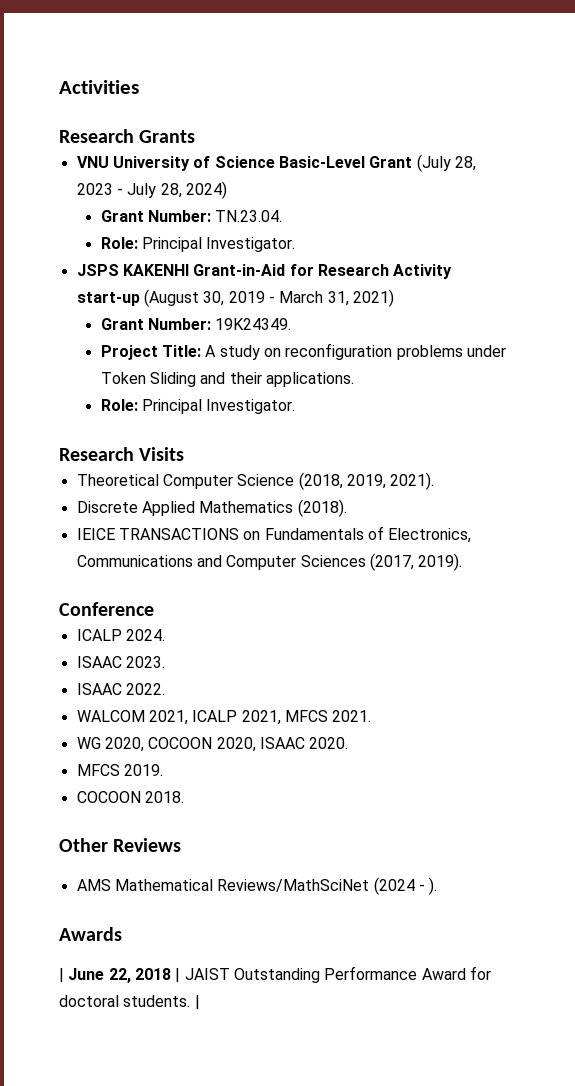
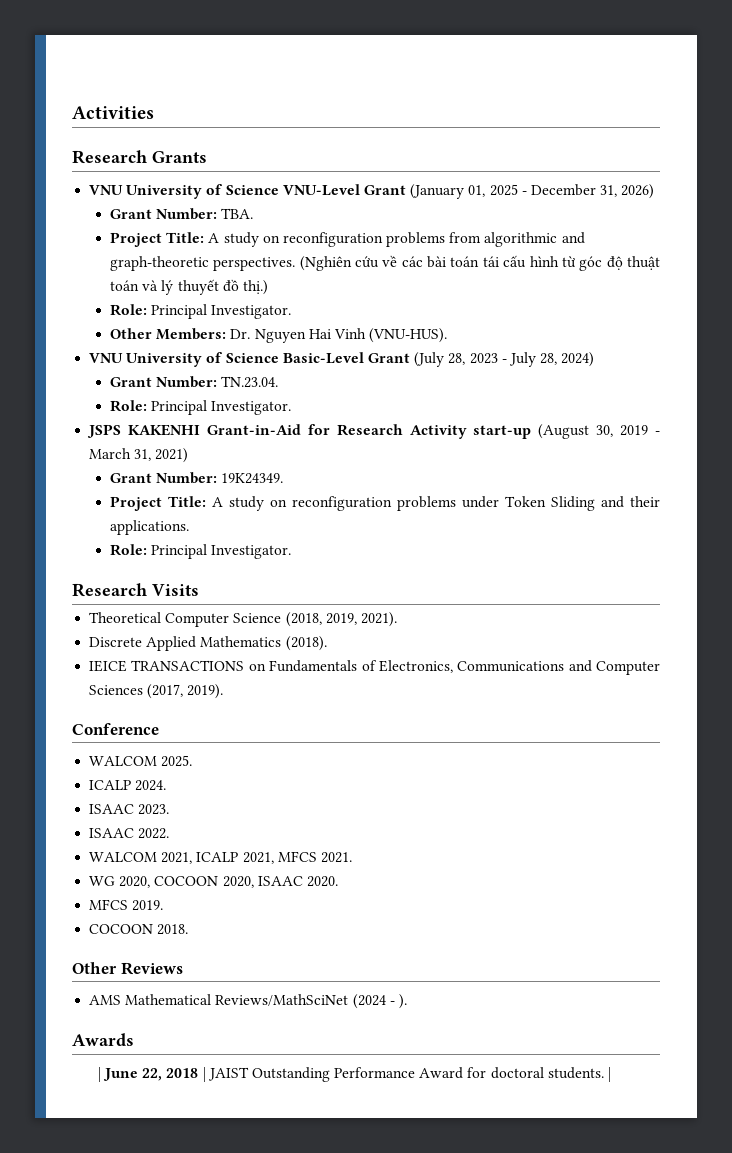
(196, 136) none -> [89,184,655,199] [109,208,254,220] [109,232,585,247] [109,255,660,271] [109,279,268,295] [109,304,292,319] [109,328,448,343] // VNU University of Science VNU-Level Grant (January 01, 2025 - December 31, 2026) // Grant Number: TBA. // Project Title: A study on reconfiguration problems from algorithmic and graph-theoretic perspectives. (Nghiên cứu về các bài toán tái cấu hình từ góc độ thuật toán và lý thuyết đồ thị.) // Role: Principal Investigator. // Other Members: Dr. Nguyen Hai Vinh (VNU-HUS).
(154, 609) none -> [89,755,193,767] // WALCOM 2025.

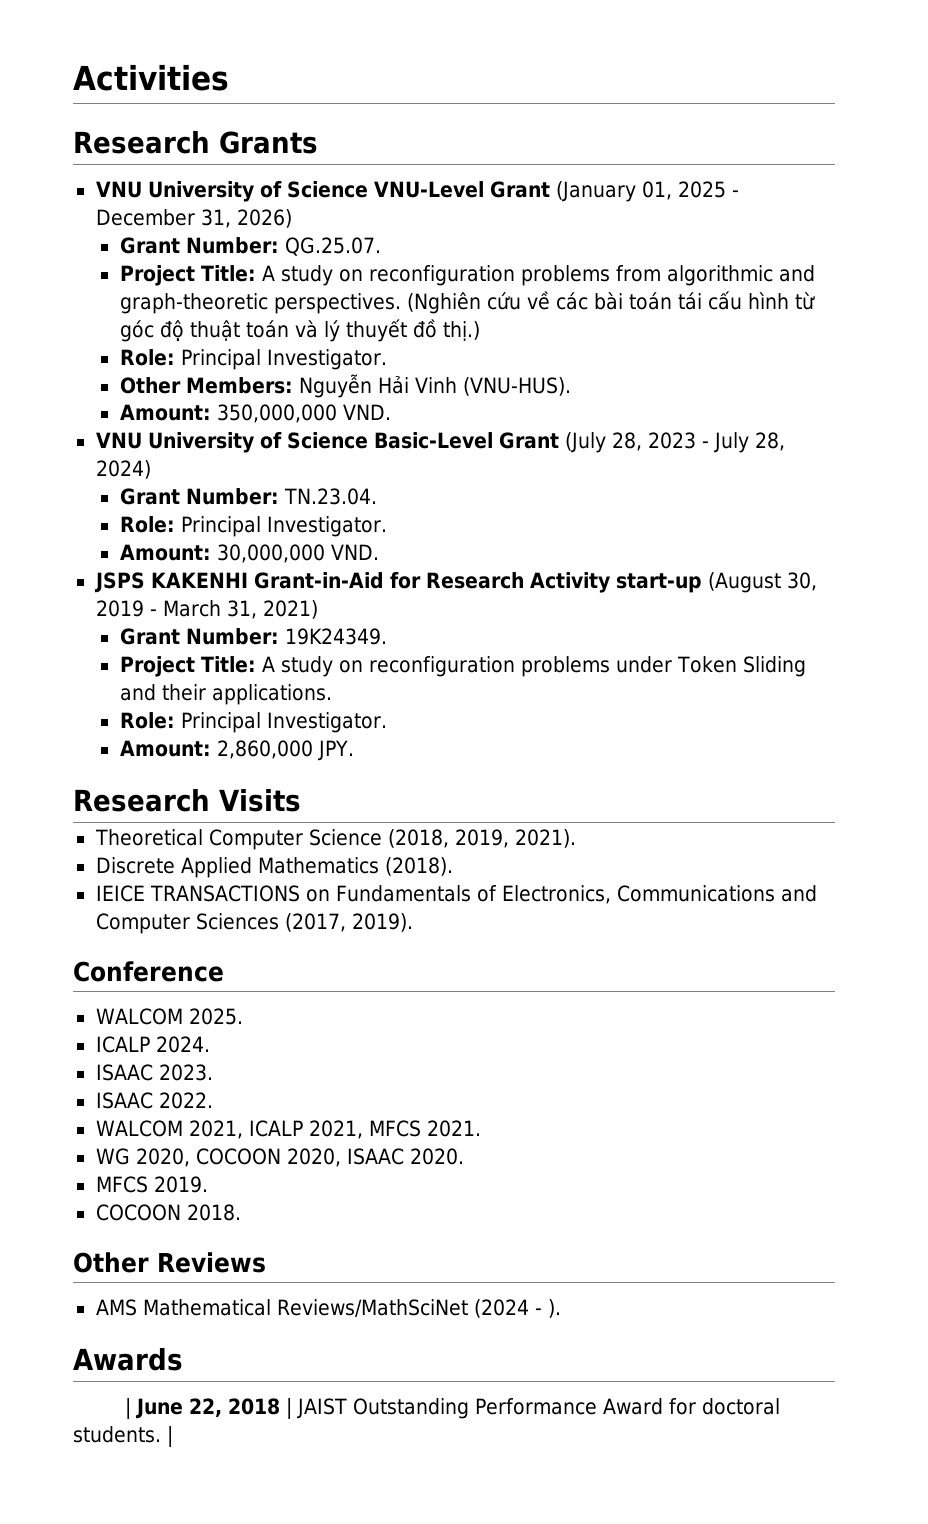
[221,208,254,219] TBA. -> [284,237,381,256] QG.25.07.
[230,329,331,343] Dr. Nguyen Hai -> [298,374,409,398] Nguyễn Hải
(448, 335) none -> [119,404,391,423] // Amount: 350,000,000 VND.
(292, 408) none -> [119,544,379,563] // Amount: 30,000,000 VND.
(292, 552) none -> [119,740,354,761] // Amount: 2,860,000 JPY.

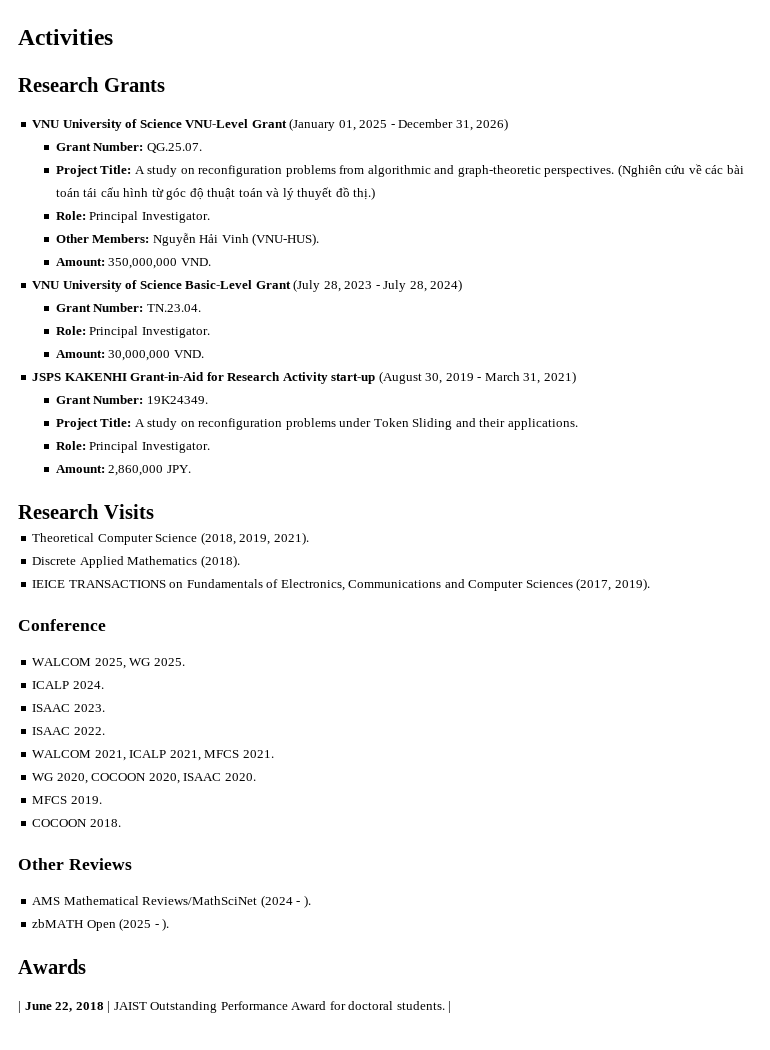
(183, 1016) none -> [94,658,151,669] 2025, WG
(561, 1308) none -> [32,918,170,931] // zbMATH Open (2025 - ).

